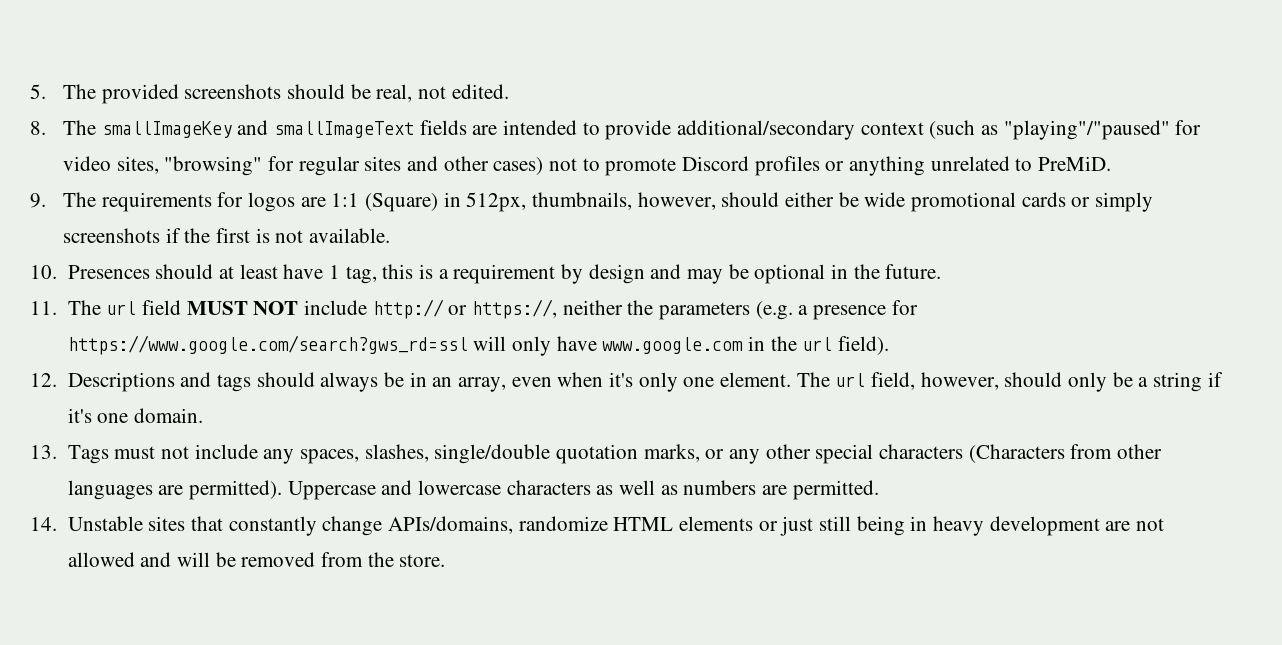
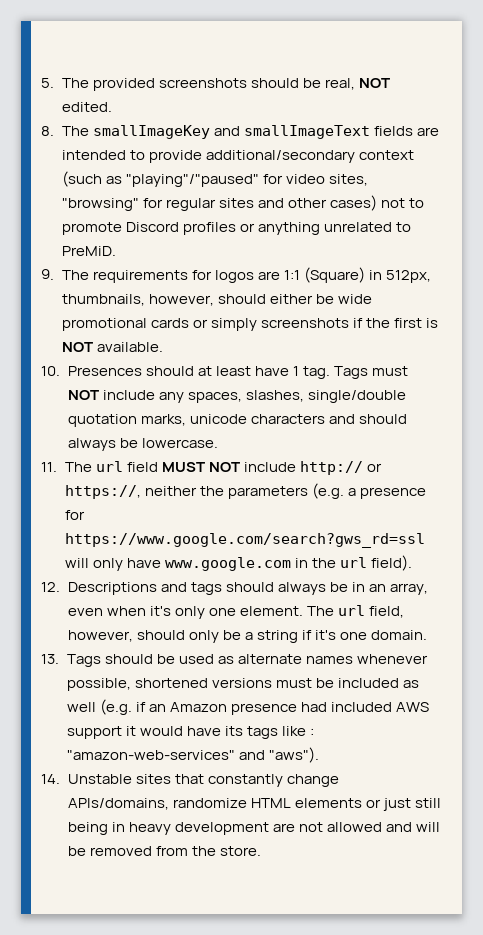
[418,86,447,99] not -> [358,78,390,88] NOT
[275,230,304,243] not -> [61,342,93,352] NOT
[345,264,942,284] tag, this is a requirement by design and may be optional in the future. -> [302,366,408,379] [67,390,406,403] [67,414,407,427] [67,438,218,451] tag. Tags must NOT include any spaces, slashes, single/double quotation marks, unicode characters and should always be lowercase.
[114,444,1162,464] [67,480,879,500] must not include any spaces, slashes, single/double quotation marks, or any other special characters (Characters from other languages are permitted). Uppercase and lowercase characters as well as numbers are permitted. -> [104,654,428,664] [66,678,419,691] [66,699,429,715] [66,726,314,739] [66,747,319,763] should be used as alternate names whenever possible, shortened versions must be included as well (e.g. if an Amazon presence had included AWS support it would have its tags like : "amazon-web-services" and "aws").

